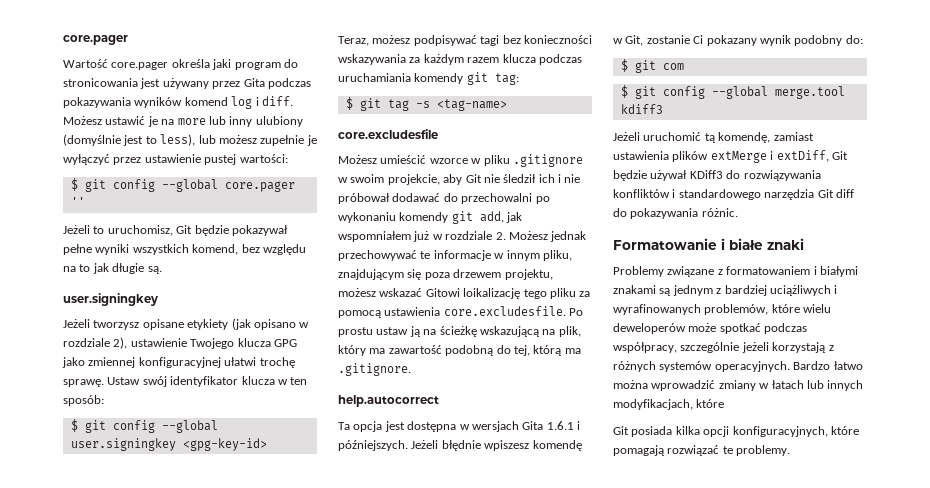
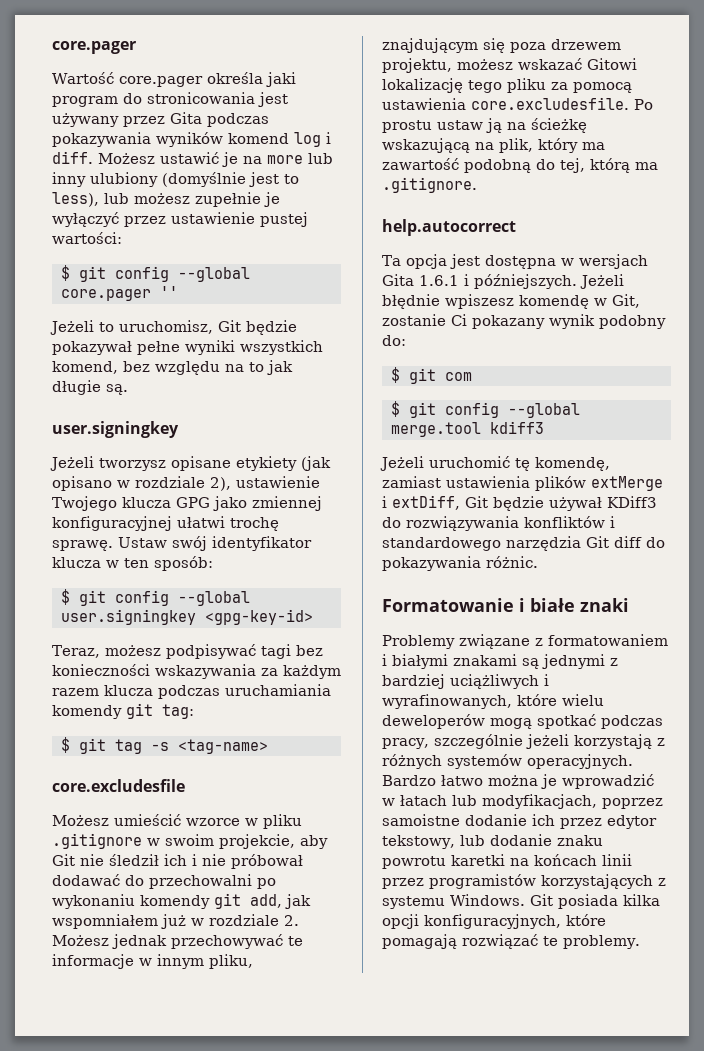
[463,288,521,299] loikalizację -> [382,78,463,93] lokalizację
[704,133,716,143] tą -> [515,458,530,471] tę
[672,285,713,296] jednym -> [542,654,605,669] jednymi
[613,304,769,315] wyrafinowanych problemów, -> [382,694,512,709] wyrafinowanych,
[688,323,717,332] może -> [490,718,532,729] mogą
[613,342,677,353] współpracy, -> [382,738,429,749] pracy,
[651,380,756,391] wprowadzić zmiany -> [541,774,654,789] je wprowadzić
[827,380,864,391] [613,399,725,410] innych modyfikacjach, które // -> [482,794,663,809] [382,814,657,829] [382,834,603,849] [382,854,632,869] [382,874,666,889] [382,894,525,909] modyfikacjach, poprzez samoistne dodanie ich przez edytor tekstowy, lub dodanie znaku powrotu karetki na końcach linii przez programistów korzystających z systemu Windows.

